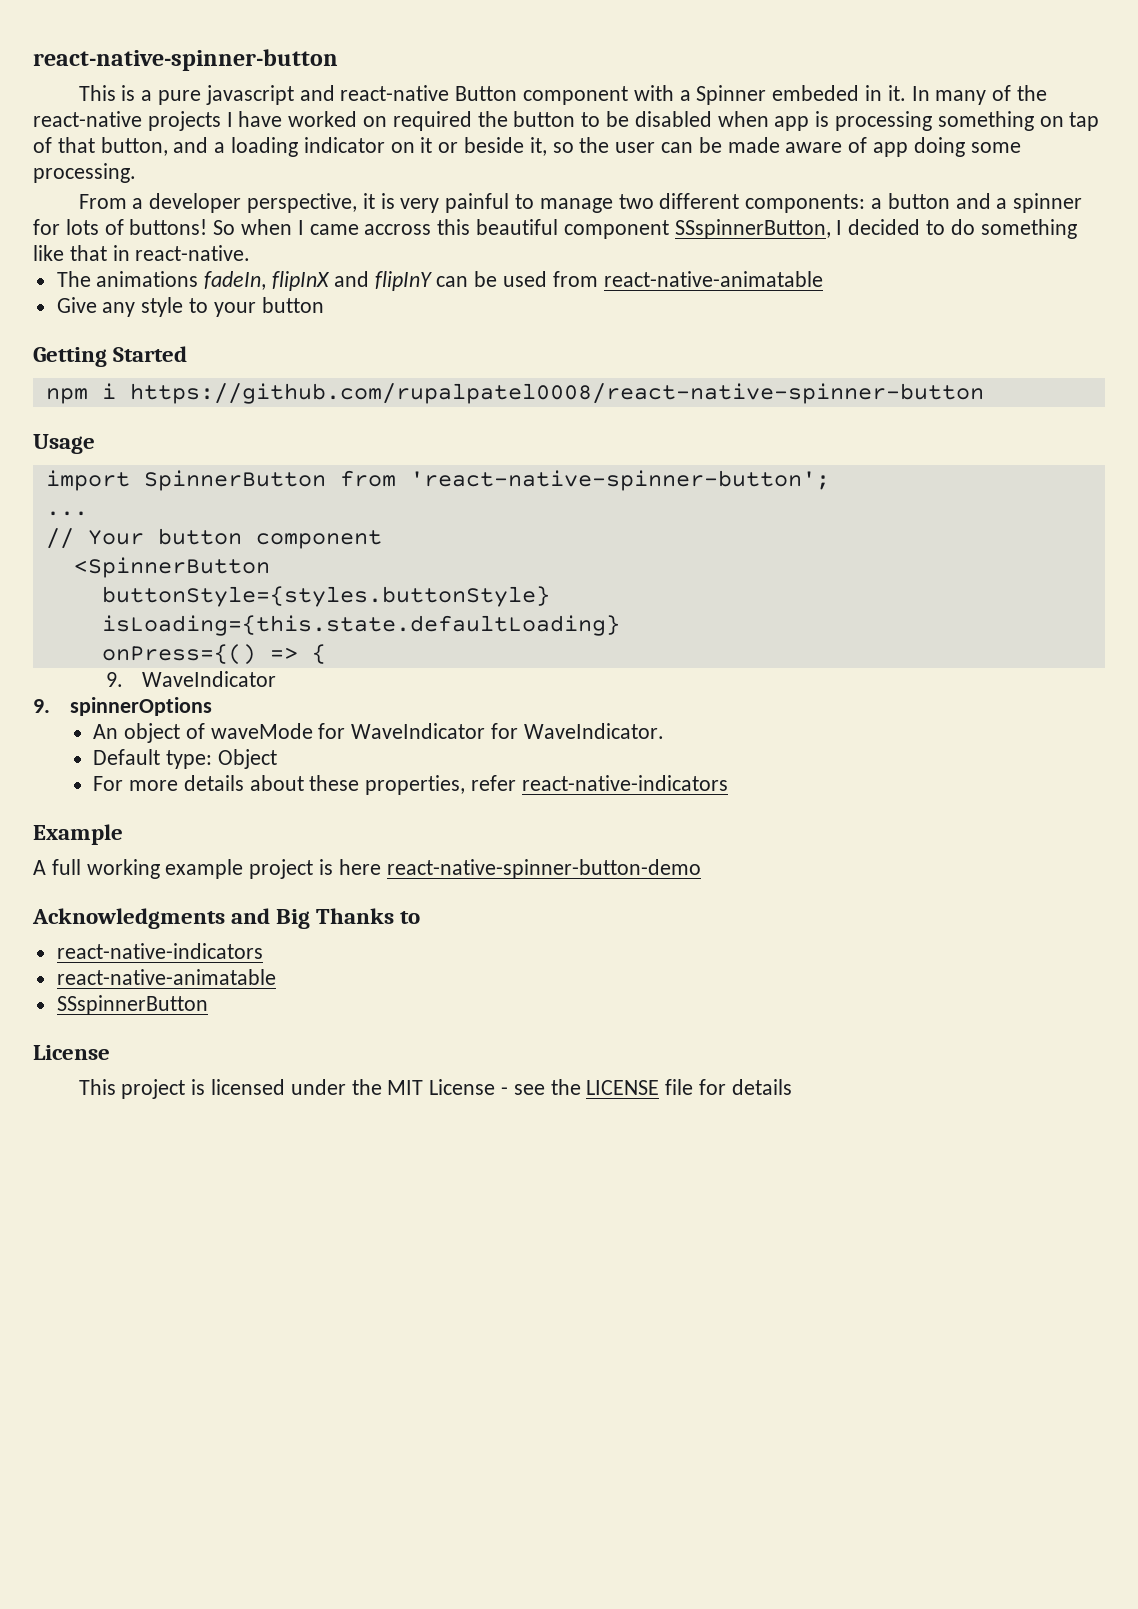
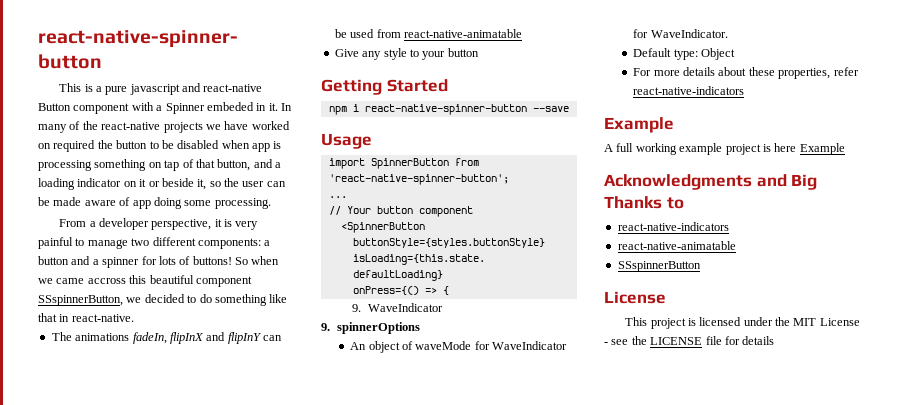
[226,112,233,127] I -> [205,124,221,130] we
[297,220,304,235] I -> [38,278,53,284] we
[836,220,843,235] I -> [126,297,142,303] we
[129,383,984,404] https://github.com/rupalpatel0008/react-native-spinner-button -> [364,104,569,115] react-native-spinner-button --save
[386,859,701,879] react-native-spinner-button-demo -> [799,143,845,155] Example

